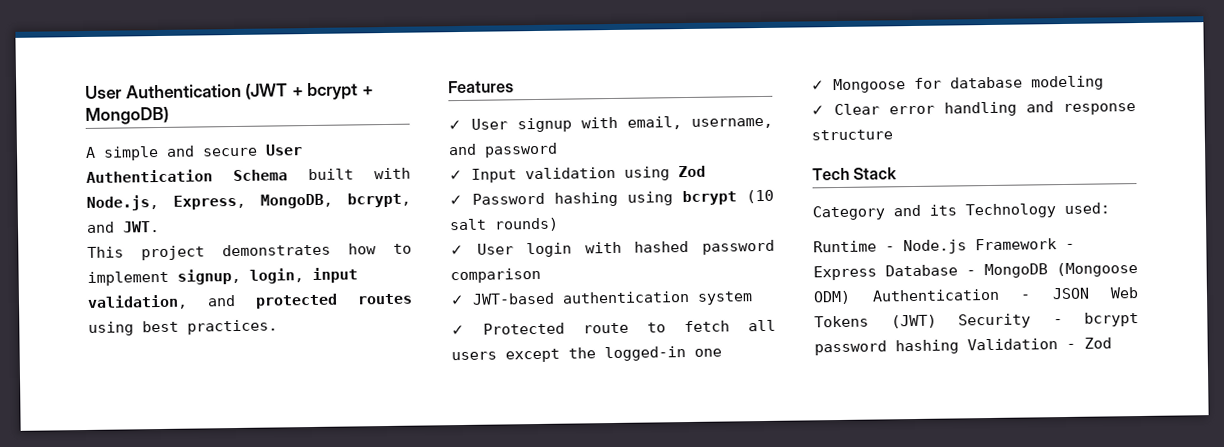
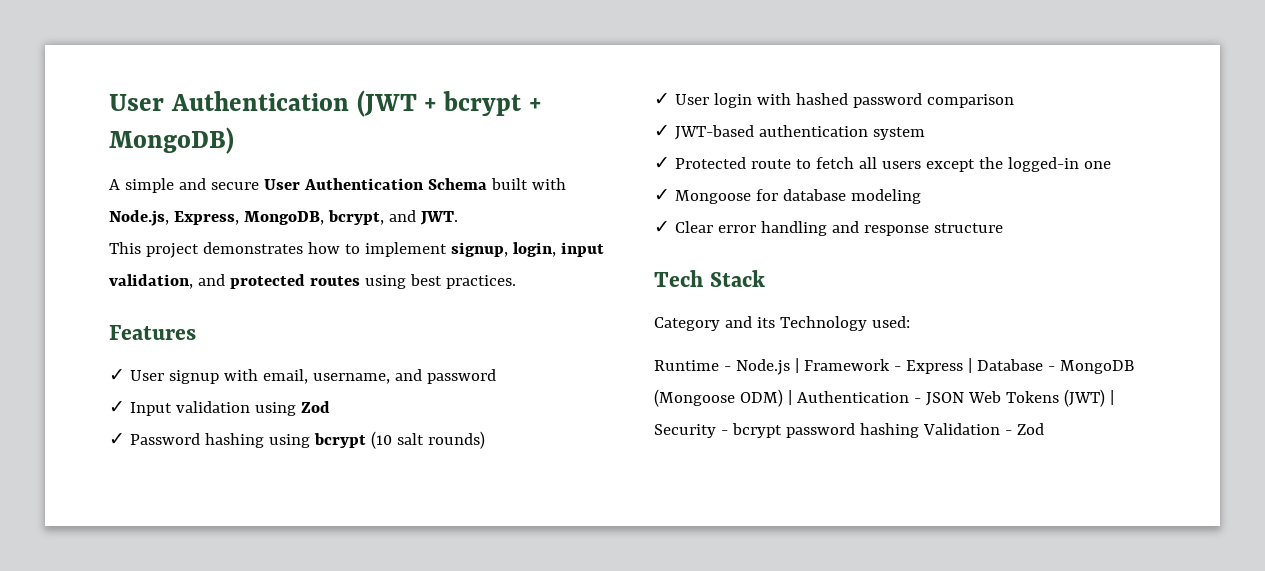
(967, 247) none -> [794,358,799,373] |
(877, 273) none -> [967,358,972,373] |
(851, 297) none -> [787,390,792,405] |
(937, 321) none -> [1109,390,1114,405] |

